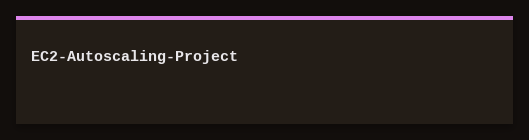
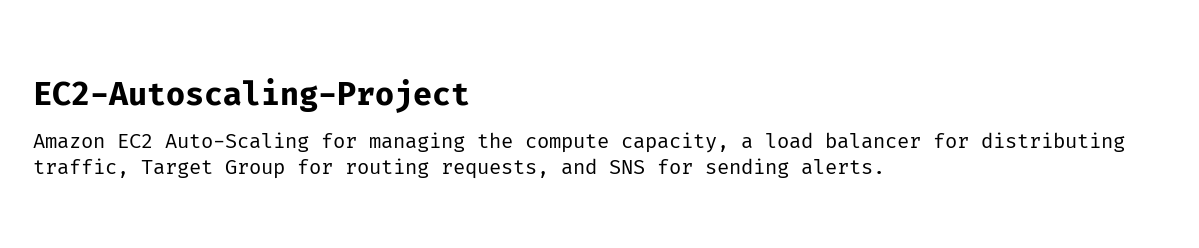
(238, 57) none -> [33,132,1125,153] [33,158,885,179] // Amazon EC2 Auto-Scaling for managing the compute capacity, a load balancer for distributing traffic, Target Group for routing requests, and SNS for sending alerts.

